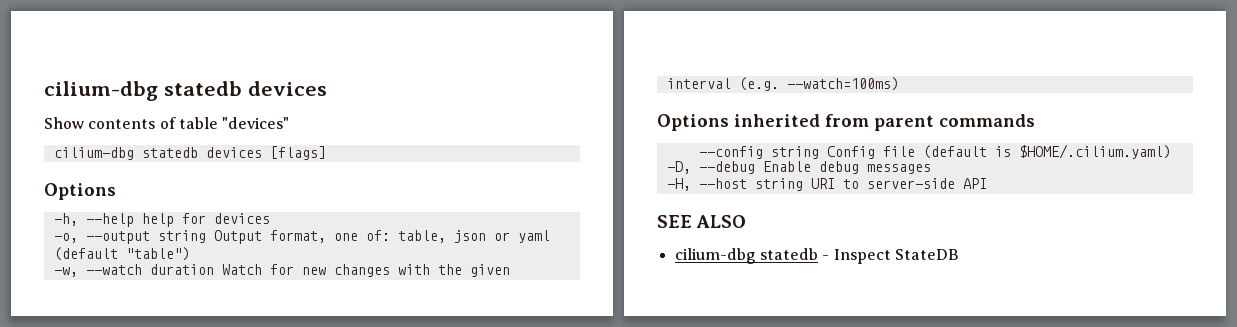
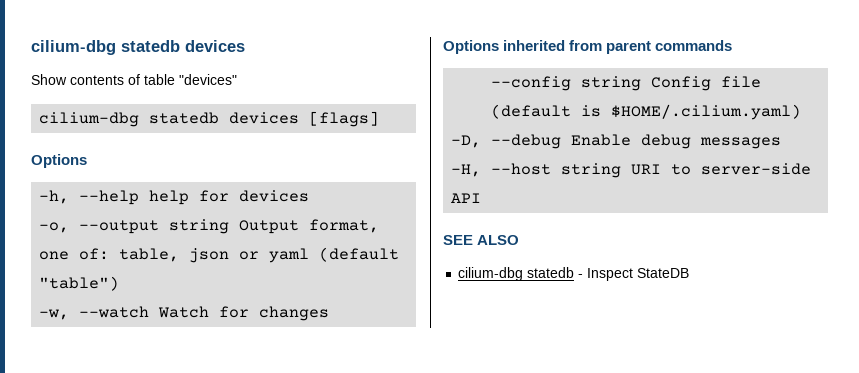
[149,264,214,275] duration -> (150, 312) none
[301,267,326,275] new -> (250, 312) none
[397,264,510,277] [666,77,899,91] with the given interval (e.g. --watch=100ms) -> (330, 313) none

